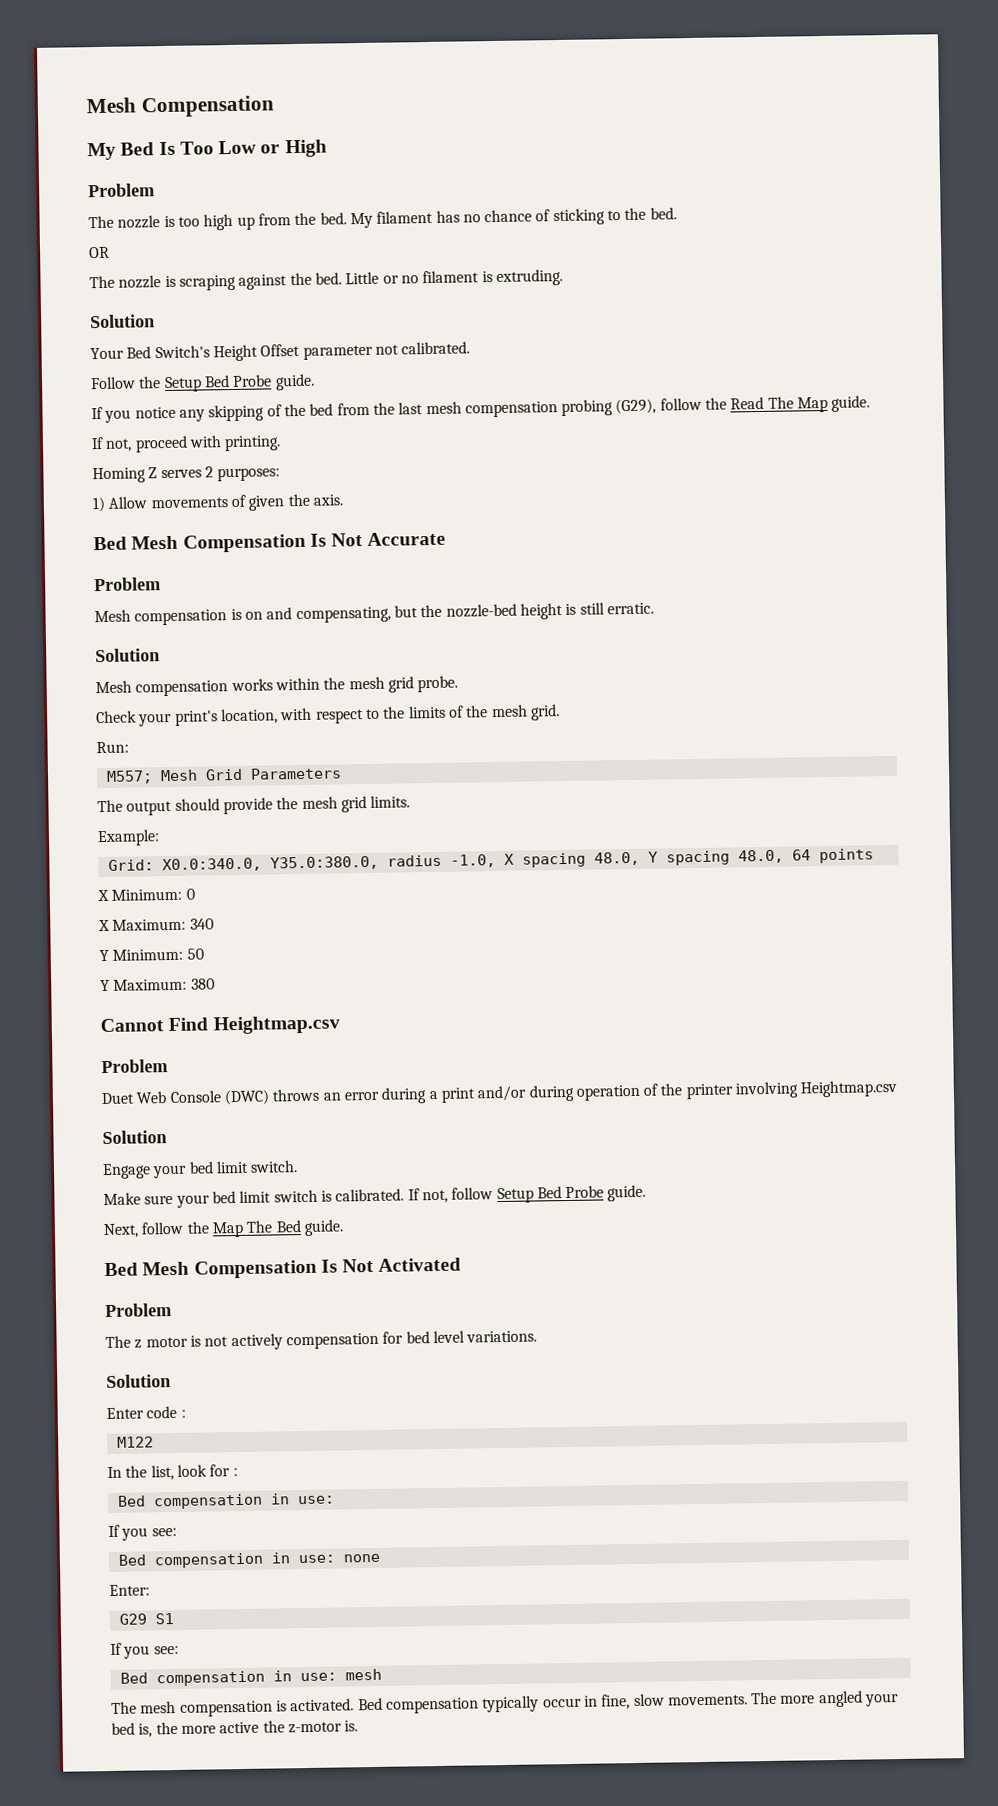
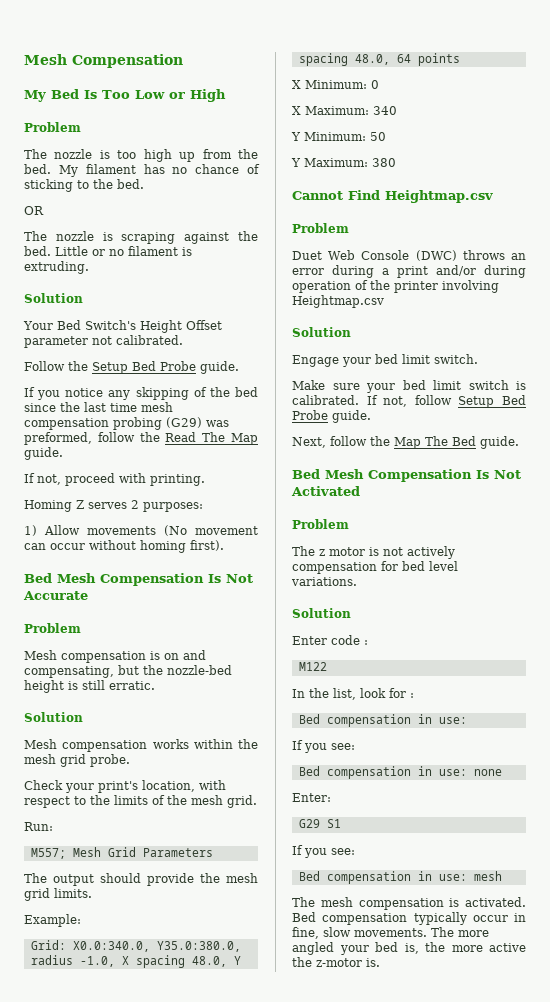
[336,402,370,416] from -> [24,403,56,412] since
(424, 408) none -> [110,403,137,412] time
[615,398,657,415] (G29), -> [166,417,229,428] [24,432,92,445] (G29) was preformed,
[230,493,343,511] of given the axis. -> [164,525,258,536] [24,540,224,553] (No movement can occur without homing first).

